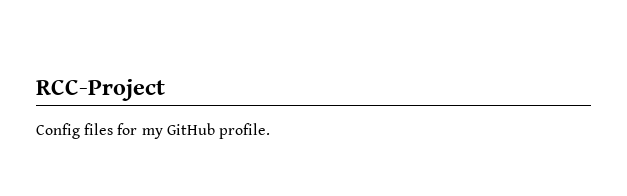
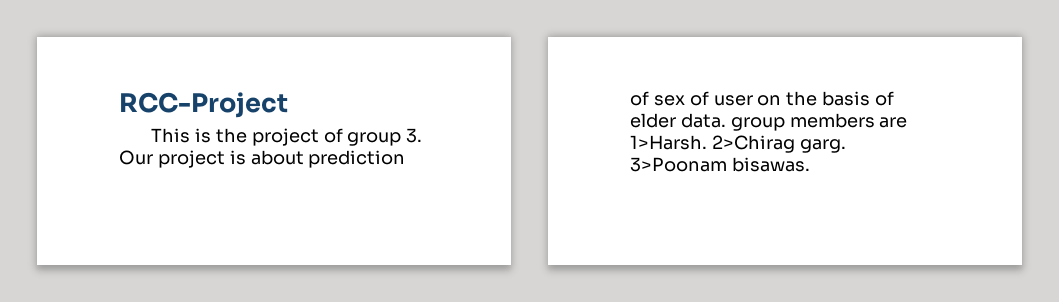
[36,123,270,139] Config files for my GitHub profile. -> [151,128,423,146] [119,150,406,168] [630,91,895,106] [630,113,908,131] [630,135,846,153] [630,157,810,172] This is the project of group 3. Our project is about prediction of sex of user on the basis of elder data. group members are 1>Harsh. 2>Chirag garg. 3>Poonam bisawas.

